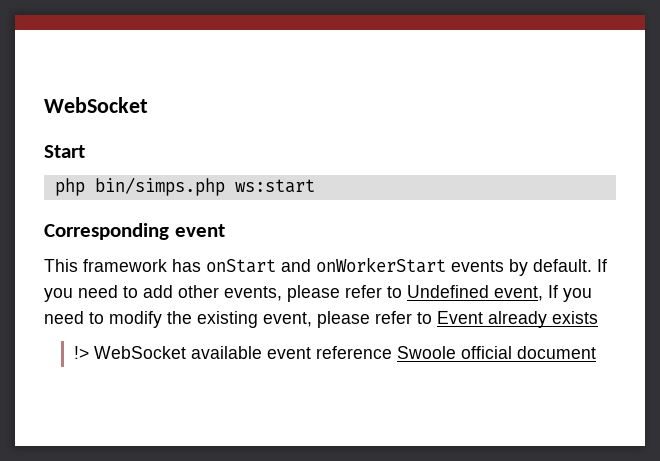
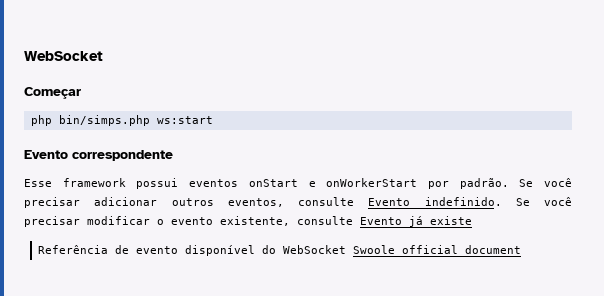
[44,145,85,158] Start -> [24,87,81,99] Começar
[44,223,225,240] [44,257,607,276] [44,285,592,302] [44,311,598,328] [73,346,392,359] Corresponding event // This framework has onStart and onWorkerStart events by default. If you need to add other events, please refer to Undefined event, If you need to modify the existing event, please refer to Event already exists // !> WebSocket available event reference -> [24,150,173,161] [24,178,572,189] [24,197,572,208] [24,216,472,227] [37,245,346,256] Evento correspondente // Esse framework possui eventos onStart e onWorkerStart por padrão. Se você precisar adicionar outros eventos, consulte Evento indefinido. Se você precisar modificar o evento existente, consulte Evento já existe // Referência de evento disponível do WebSocket

